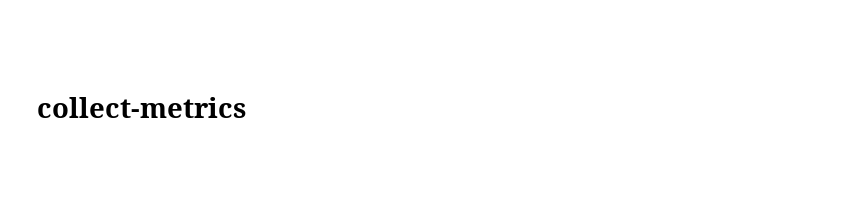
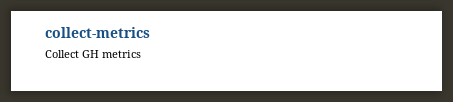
(246, 107) none -> [45,50,141,58] // Collect GH metrics

